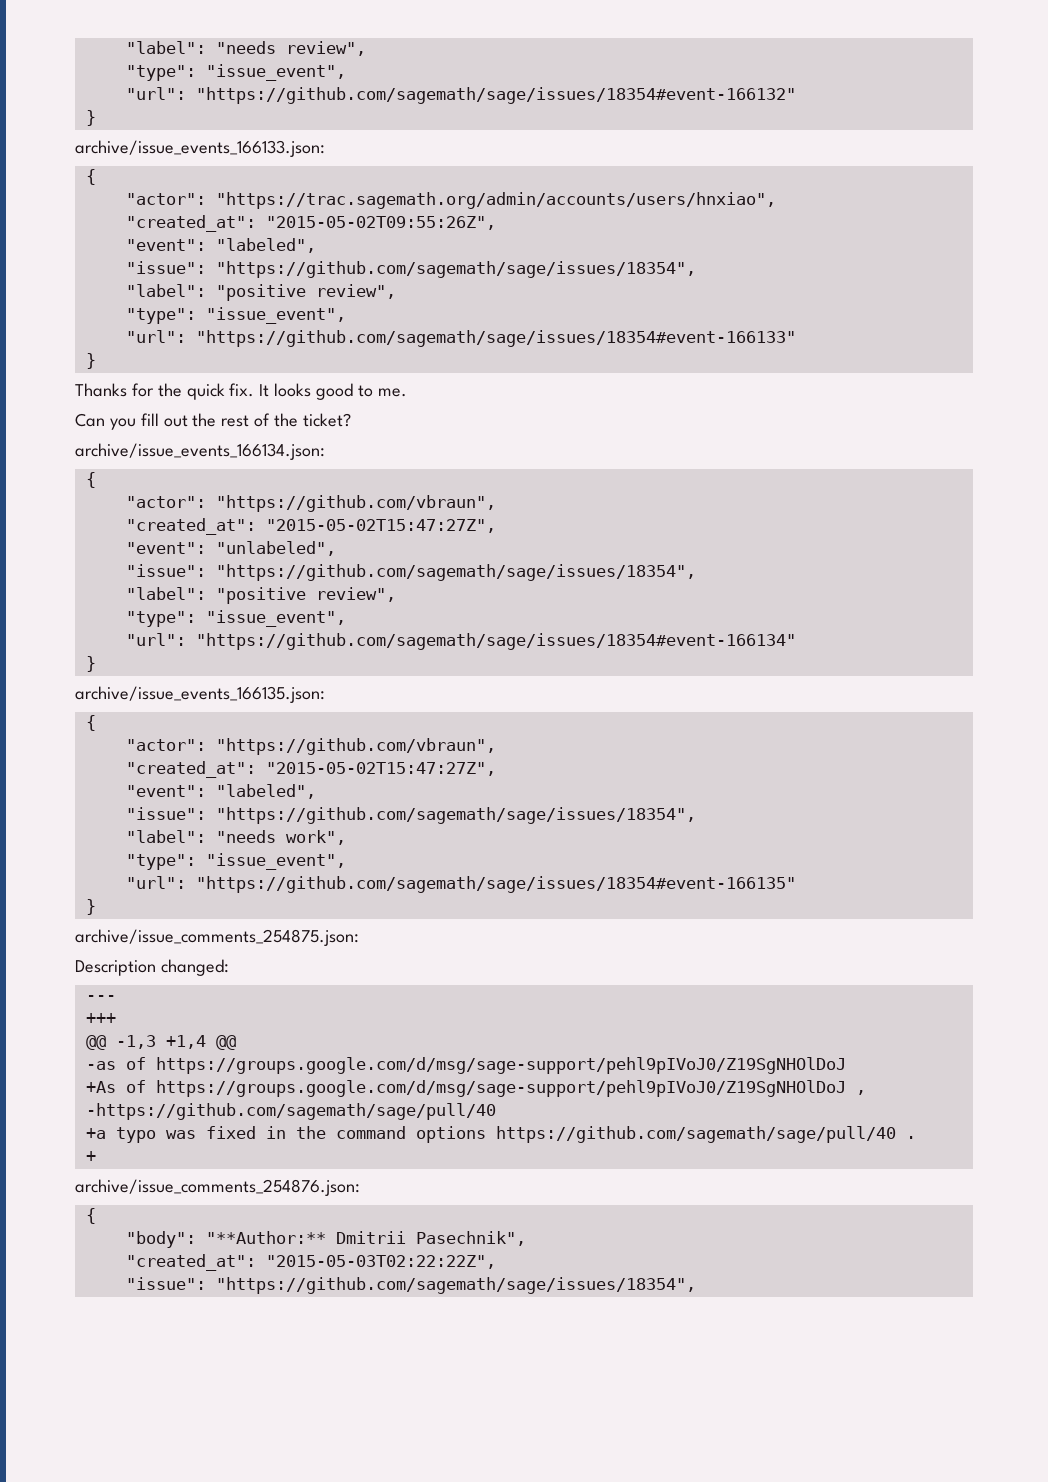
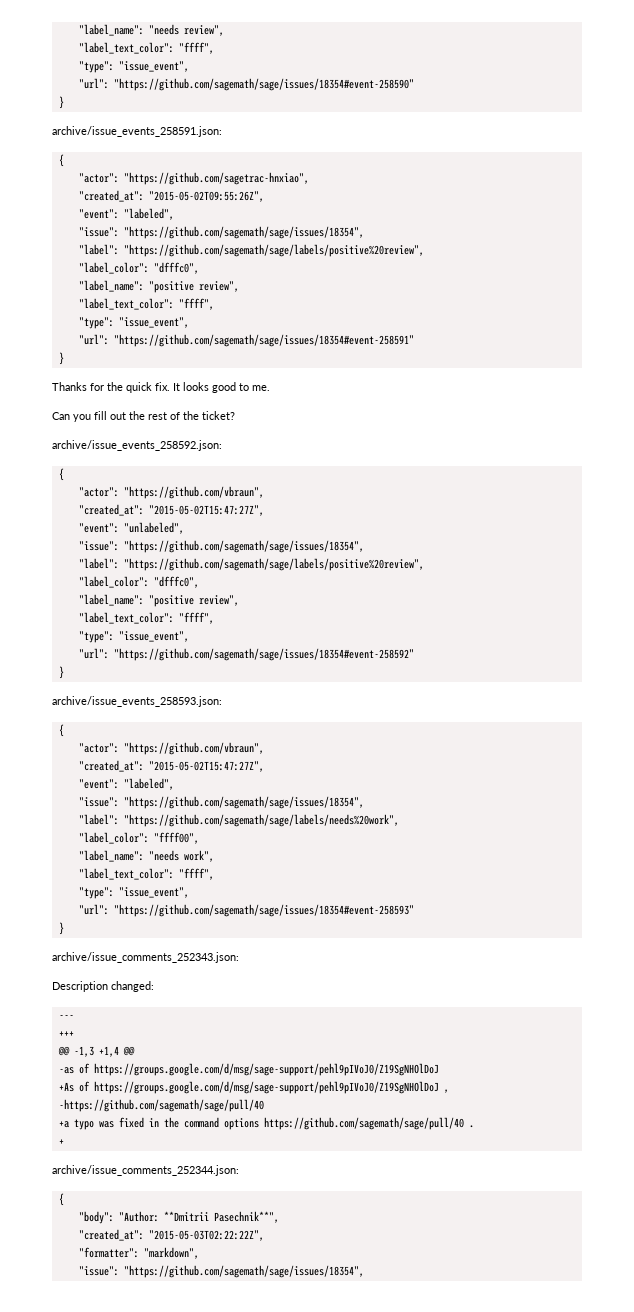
[125,41,206,54] "label": -> [78,24,144,36] "label_name":
[125,64,346,81] [125,87,796,104] [85,110,96,126] [75,140,325,157] [85,169,96,185] [125,192,776,209] // "type": "issue_event", // "url": "https://github.com/sagemath/sage/issues/18354#event-166132" // } // archive/issue_events_166133.json: // { // "actor": "https://trac.sagemath.org/admin/accounts/users/hnxiao", -> [78,42,214,54] [78,61,189,73] [78,78,414,91] [58,96,64,109] [52,126,222,137] [58,154,64,167] [78,172,309,185] // "label_text_color": "ffff", // "type": "issue_event", // "url": "https://github.com/sagemath/sage/issues/18354#event-258590" // } // archive/issue_events_258591.json: // { // "actor": "https://github.com/sagetrac-hnxiao",
[215,284,396,301] [125,307,346,324] [125,330,796,347] "positive review", // "type": "issue_event", // "url": "https://github.com/sagemath/sage/issues/18354#event-166133" -> [123,244,424,257] [78,262,199,274] [78,280,239,293] [78,298,214,310] [78,317,189,329] [78,334,414,347] "https://github.com/sagemath/sage/labels/positive%20review", // "label_color": "dfffc0", // "label_name": "positive review", // "label_text_color": "ffff", // "type": "issue_event", // "url": "https://github.com/sagemath/sage/issues/18354#event-258591"
[75,443,325,460] archive/issue_events_166134.json: -> [52,440,222,451] archive/issue_events_258592.json:
[215,587,396,604] [125,610,346,627] [125,633,796,650] [85,656,96,672] [75,686,325,703] "positive review", // "type": "issue_event", // "url": "https://github.com/sagemath/sage/issues/18354#event-166134" // } // archive/issue_events_166135.json: -> [123,558,424,571] [78,576,199,588] [78,594,239,607] [78,612,214,624] [78,631,189,643] [78,648,414,661] [58,666,64,679] [52,696,222,707] "https://github.com/sagemath/sage/labels/positive%20review", // "label_color": "dfffc0", // "label_name": "positive review", // "label_text_color": "ffff", // "type": "issue_event", // "url": "https://github.com/sagemath/sage/issues/18354#event-258592" // } // archive/issue_events_258593.json:
(206, 836) none -> [123,814,399,827] [78,832,199,844] [78,850,144,862] "https://github.com/sagemath/sage/labels/needs%20work", // "label_color": "ffff00", // "label_name":
[125,853,346,870] [125,876,796,893] [85,899,96,915] [75,929,359,946] // "type": "issue_event", // "url": "https://github.com/sagemath/sage/issues/18354#event-166135" // } // archive/issue_comments_254875.json: -> [78,868,214,880] [78,887,189,899] [78,904,414,917] [58,922,64,935] [52,952,239,963] // "label_text_color": "ffff", // "type": "issue_event", // "url": "https://github.com/sagemath/sage/issues/18354#event-258593" // } // archive/issue_comments_252343.json:
[75,1179,360,1196] archive/issue_comments_254876.json: -> [52,1165,239,1176] archive/issue_comments_252344.json:
[205,1231,526,1246] "**Author:** Dmitrii Pasechnik", -> [118,1211,279,1223] "Author: **Dmitrii Pasechnik**",
(496, 1262) none -> [78,1247,199,1259] // "formatter": "markdown",

